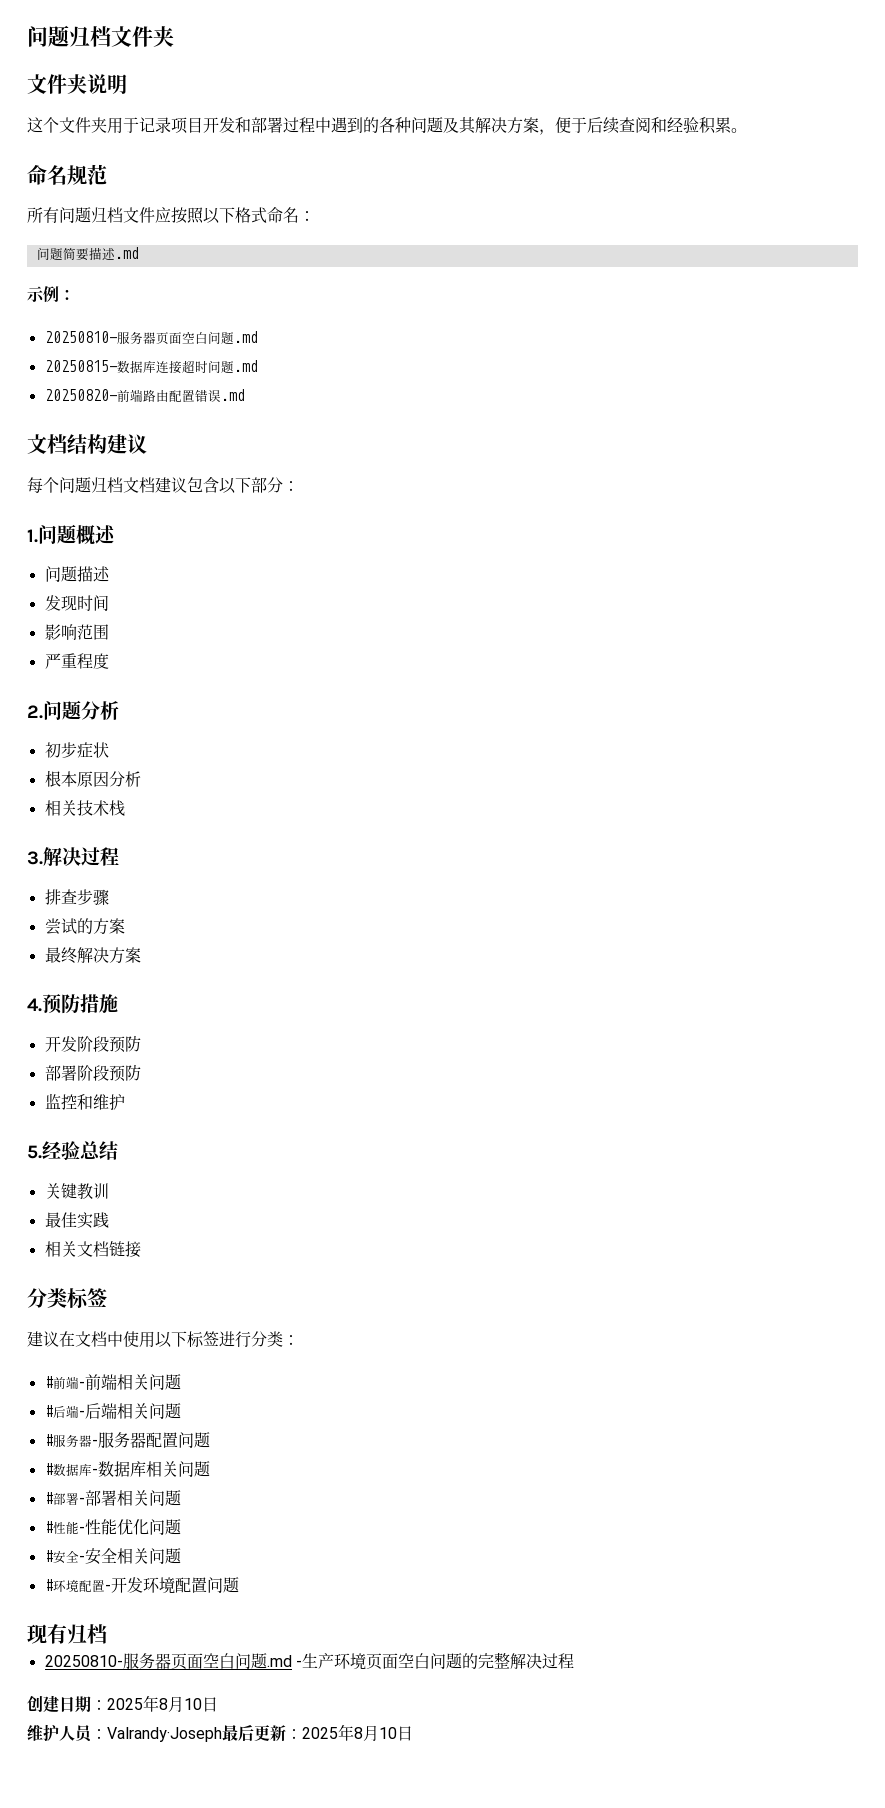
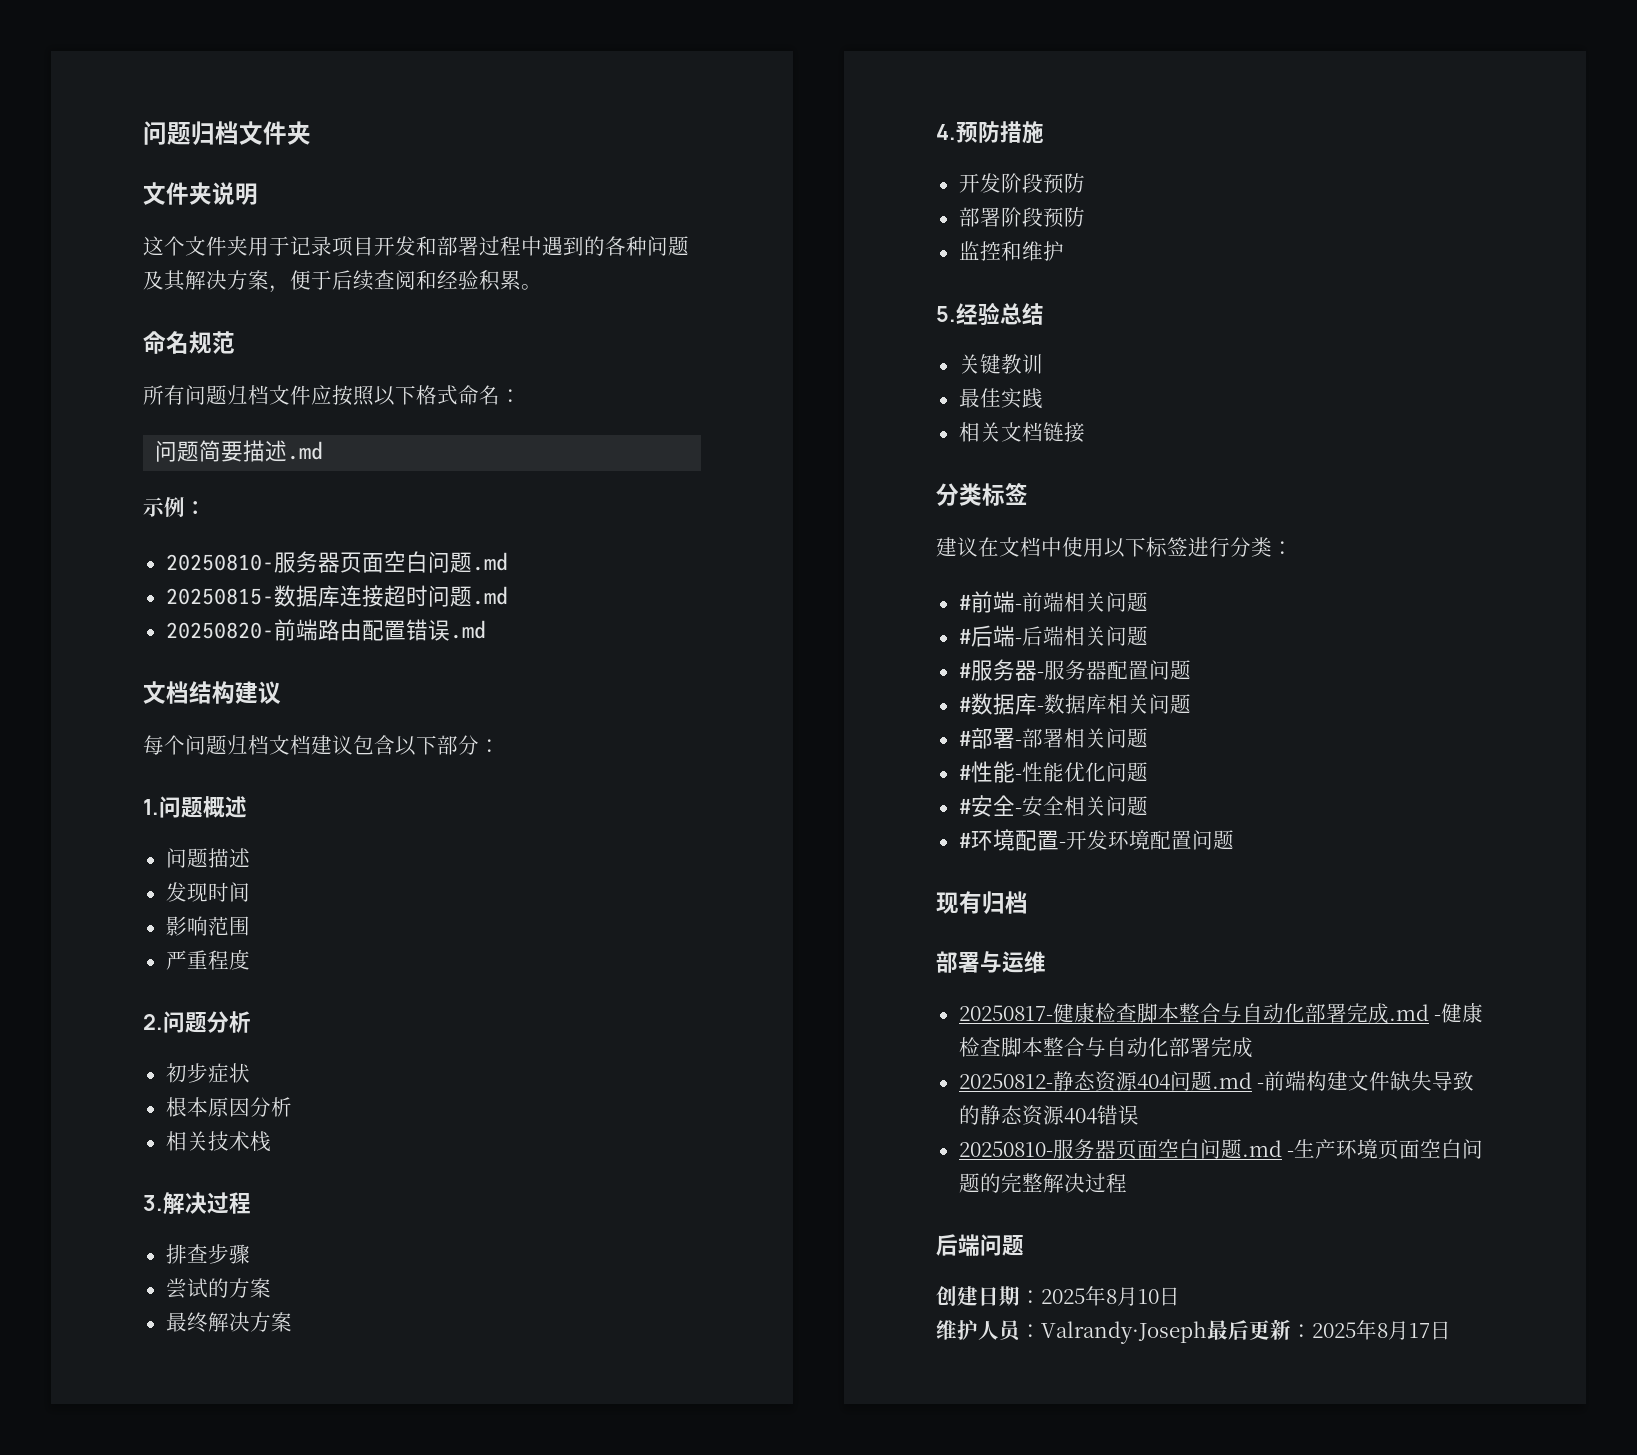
(107, 1634) none -> [936,951,1046,973] [958,1003,1484,1024] [958,1037,1253,1058] [958,1071,1475,1092] [958,1105,1139,1126] // 部署与运维 // 20250817-健康检查脚本整合与自动化部署完成.md -健康检查脚本整合与自动化部署完成 // 20250812-静态资源404问题.md -前端构建文件缺失导致的静态资源404错误
(574, 1661) none -> [936,1234,1024,1256] // 后端问题
[379,1727,397,1739] 10 -> [1409,1323,1430,1338] 17

